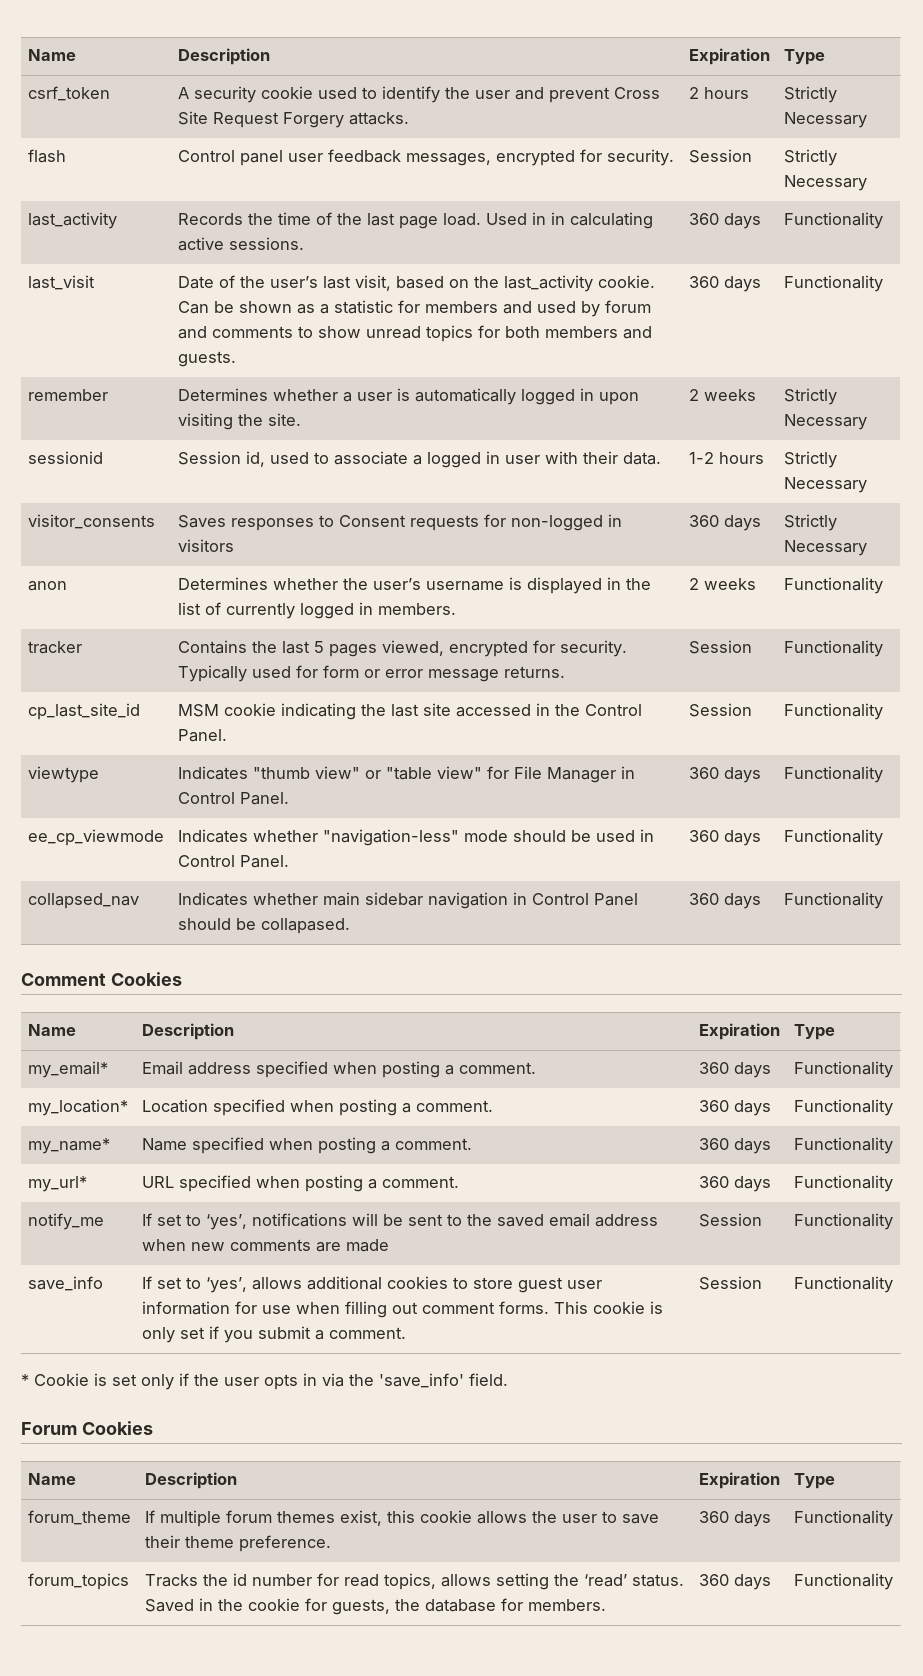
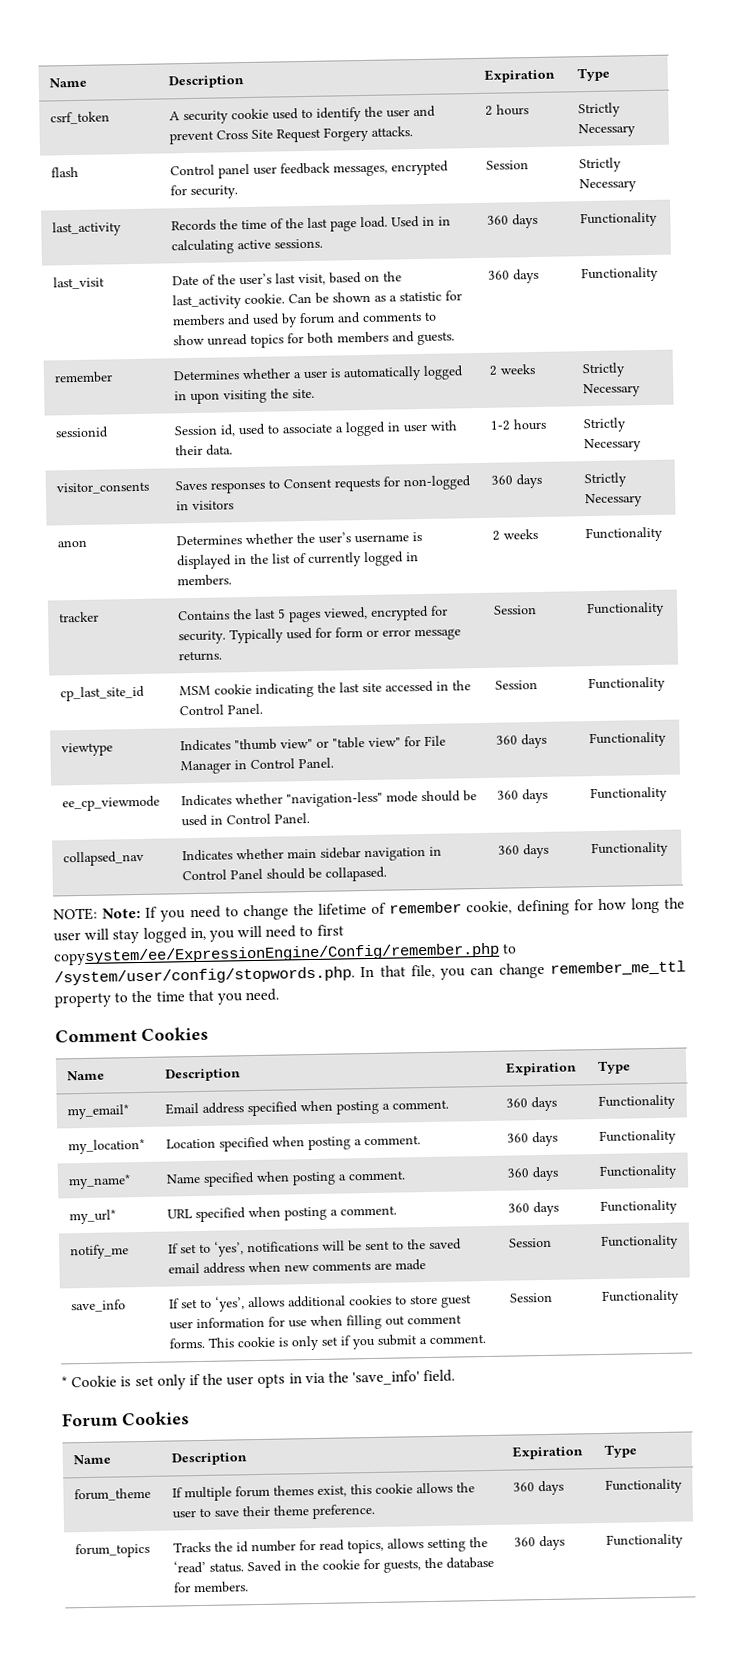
(883, 900) none -> [53,897,685,922] [53,924,344,944] [53,942,518,966] [54,960,686,986] [54,988,280,1008] // NOTE: Note: If you need to change the lifetime of remember cookie, defining for how long the user will stay logged in, you will need to first copysystem/ee/ExpressionEngine/Config/remember.php to /system/user/config/stopwords.php. In that file, you can change remember_me_ttl property to the time that you need.

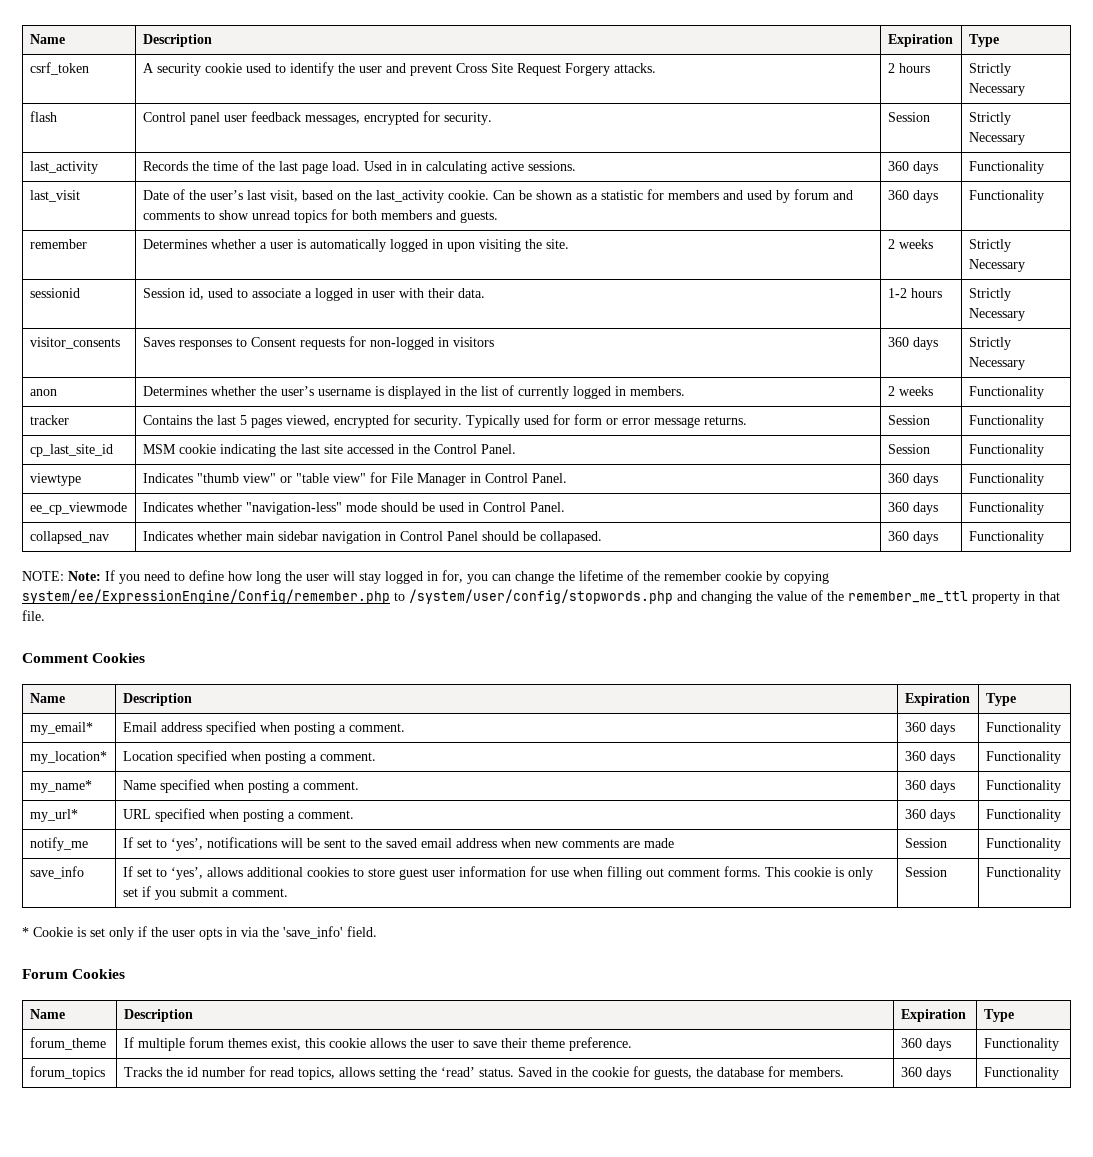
[242,899,594,921] change the lifetime of remember cookie, defining for -> [189,570,224,581] define
[189,924,344,942] [53,942,518,966] [54,960,686,986] [54,988,280,1008] in, you will need to first copysystem/ee/ExpressionEngine/Config/remember.php to /system/user/config/stopwords.php. In that file, you can change remember_me_ttl property to the time that you need. -> [427,570,829,584] [22,589,1060,604] [22,610,45,621] in for, you can change the lifetime of the remember cookie by copying system/ee/ExpressionEngine/Config/remember.php to /system/user/config/stopwords.php and changing the value of the remember_me_ttl property in that file.

